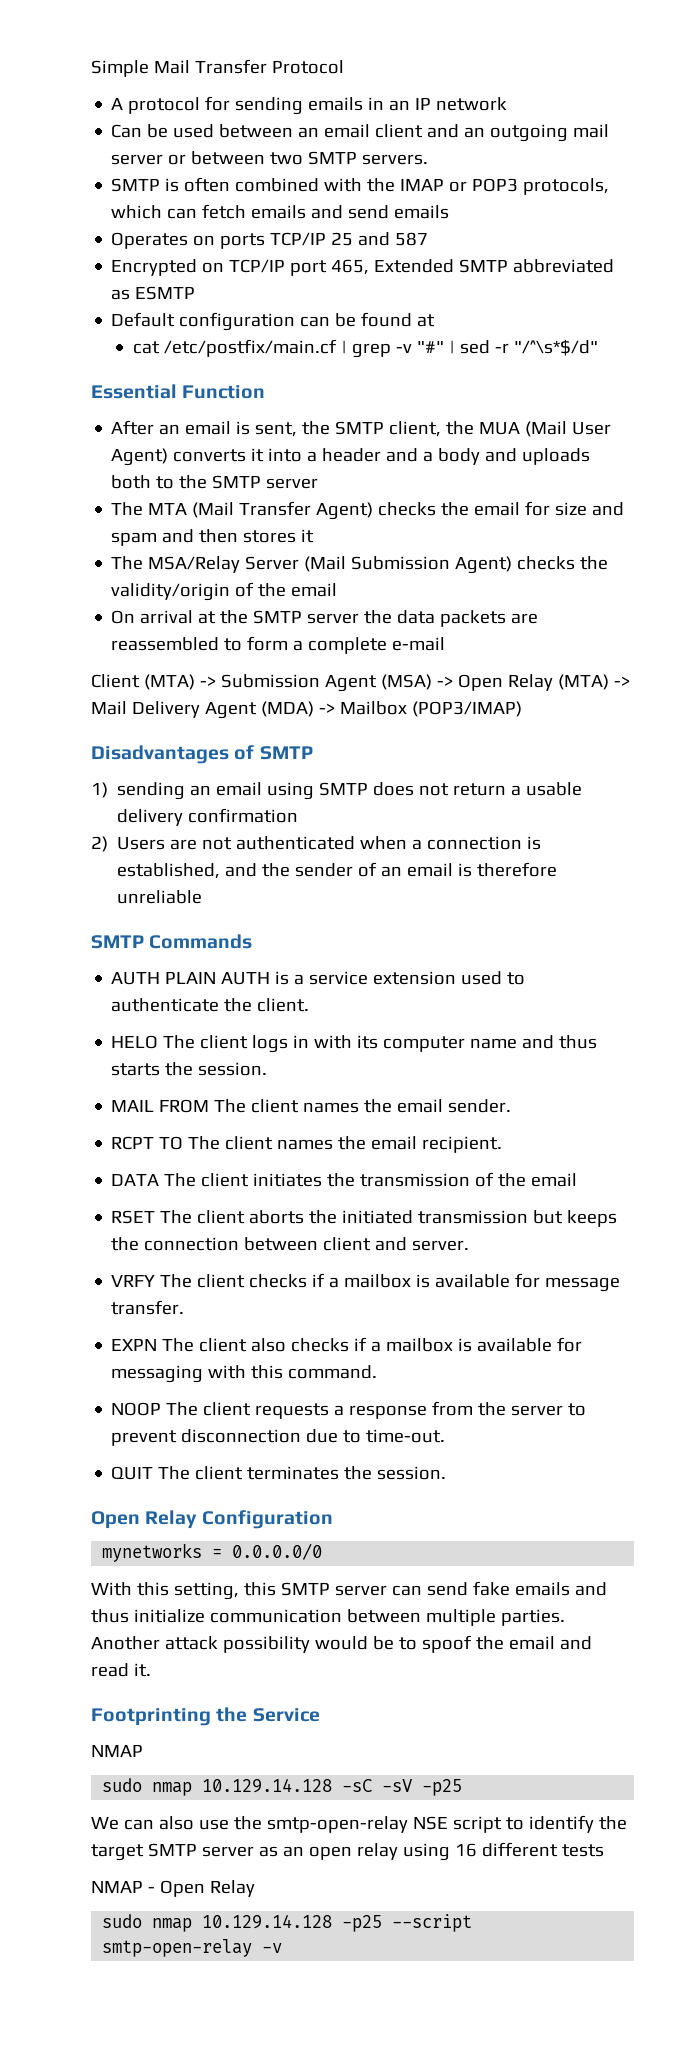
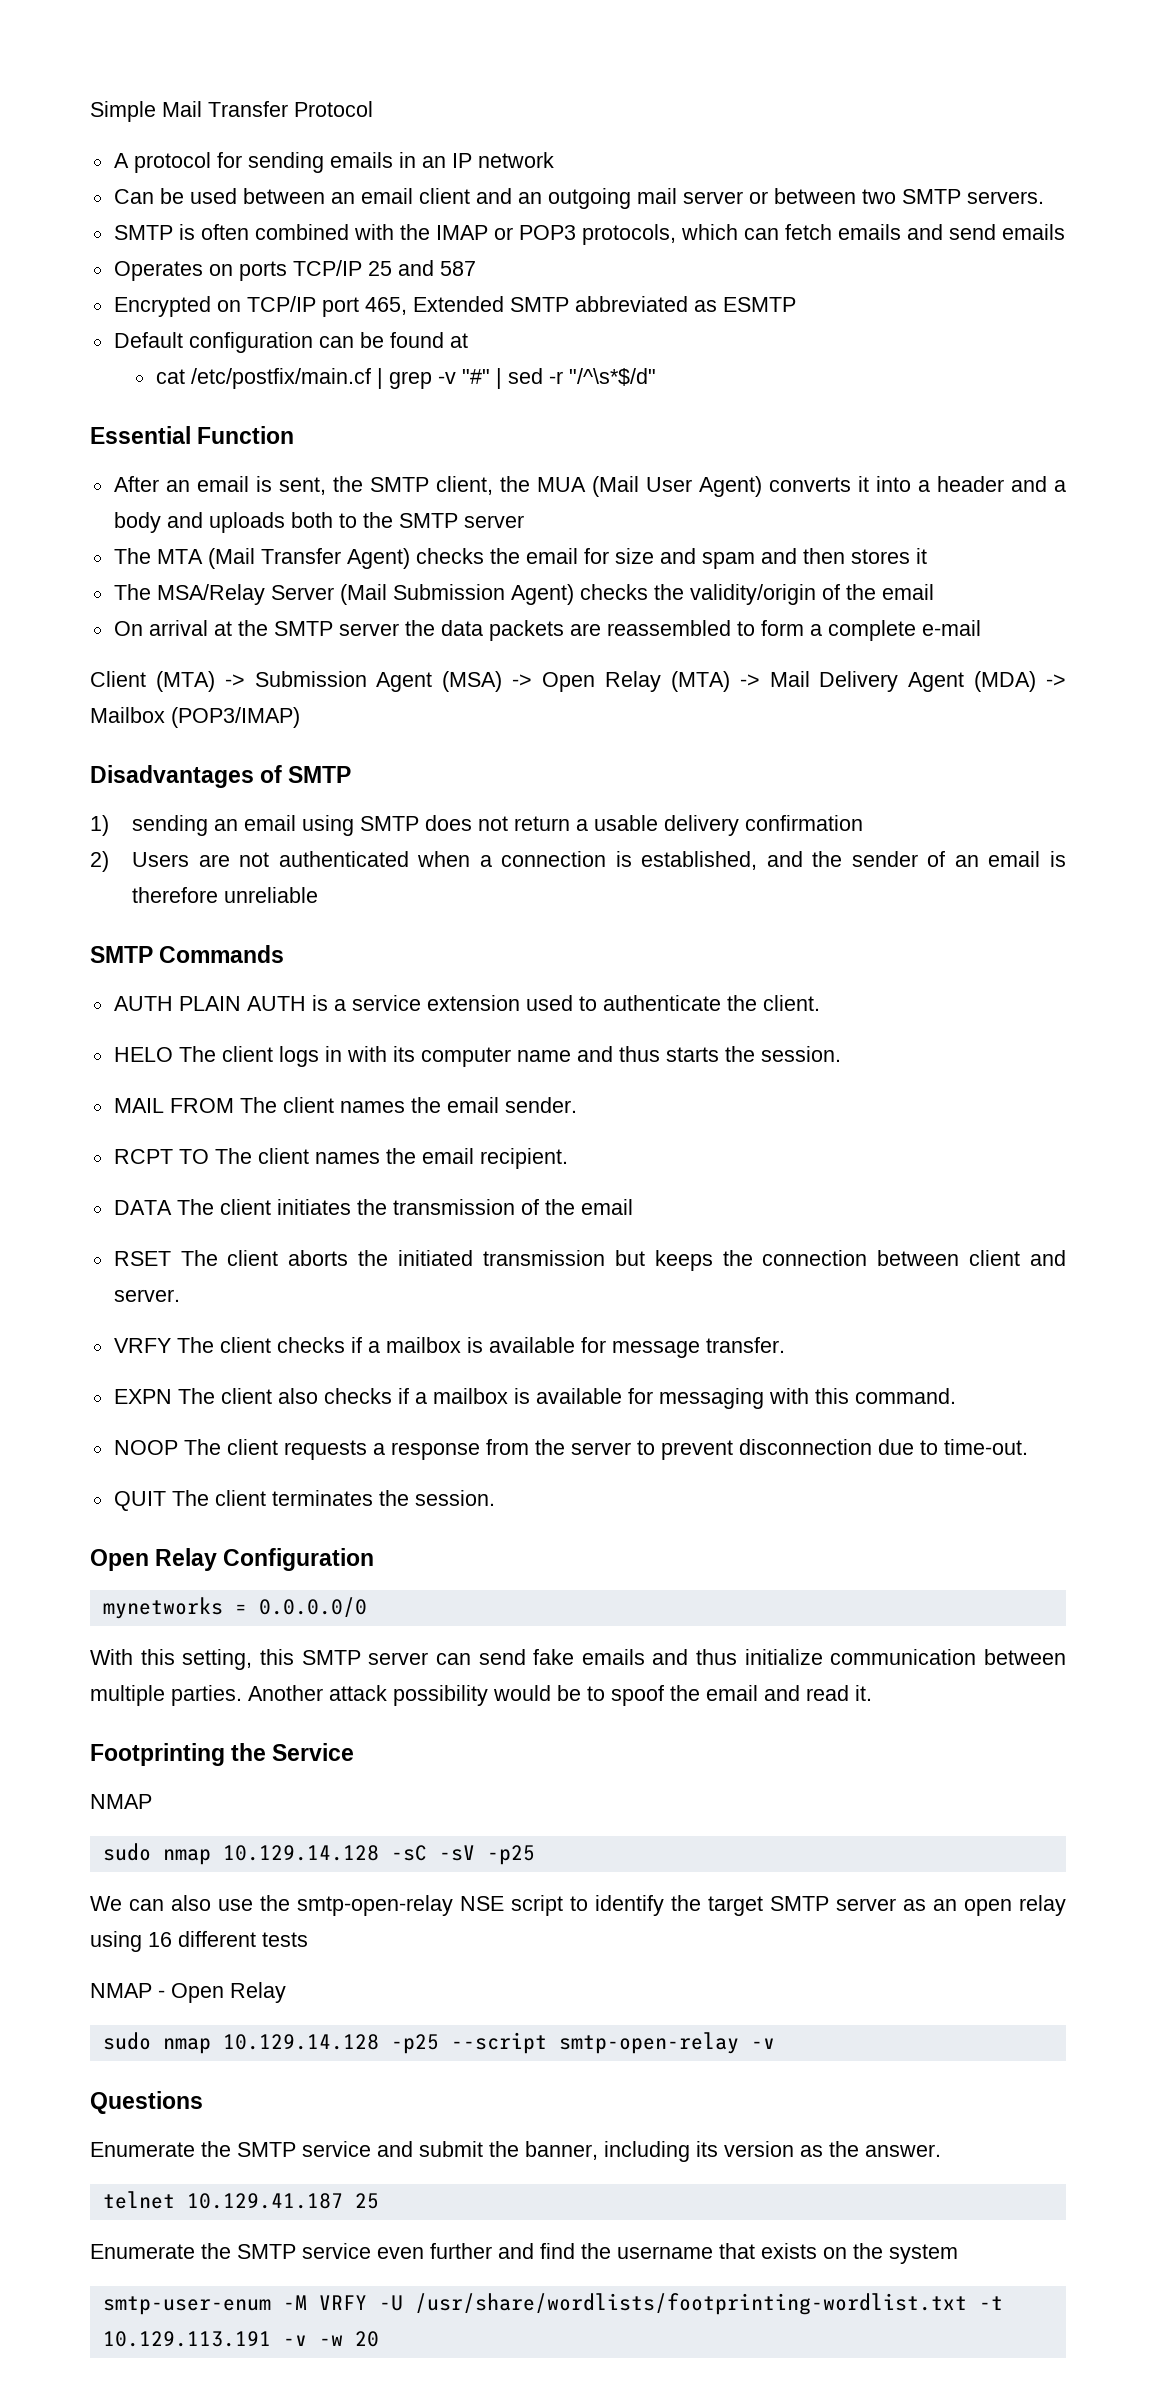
(283, 1948) none -> [90,2091,203,2114] [90,2141,941,2162] [102,2191,379,2209] [90,2243,958,2264] [102,2293,1003,2315] [102,2331,379,2347] // Questions // Enumerate the SMTP service and submit the banner, including its version as the answer. // telnet 10.129.41.187 25 // Enumerate the SMTP service even further and find the username that exists on the system // smtp-user-enum -M VRFY -U /usr/share/wordlists/footprinting-wordlist.txt -t 10.129.113.191 -v -w 20

